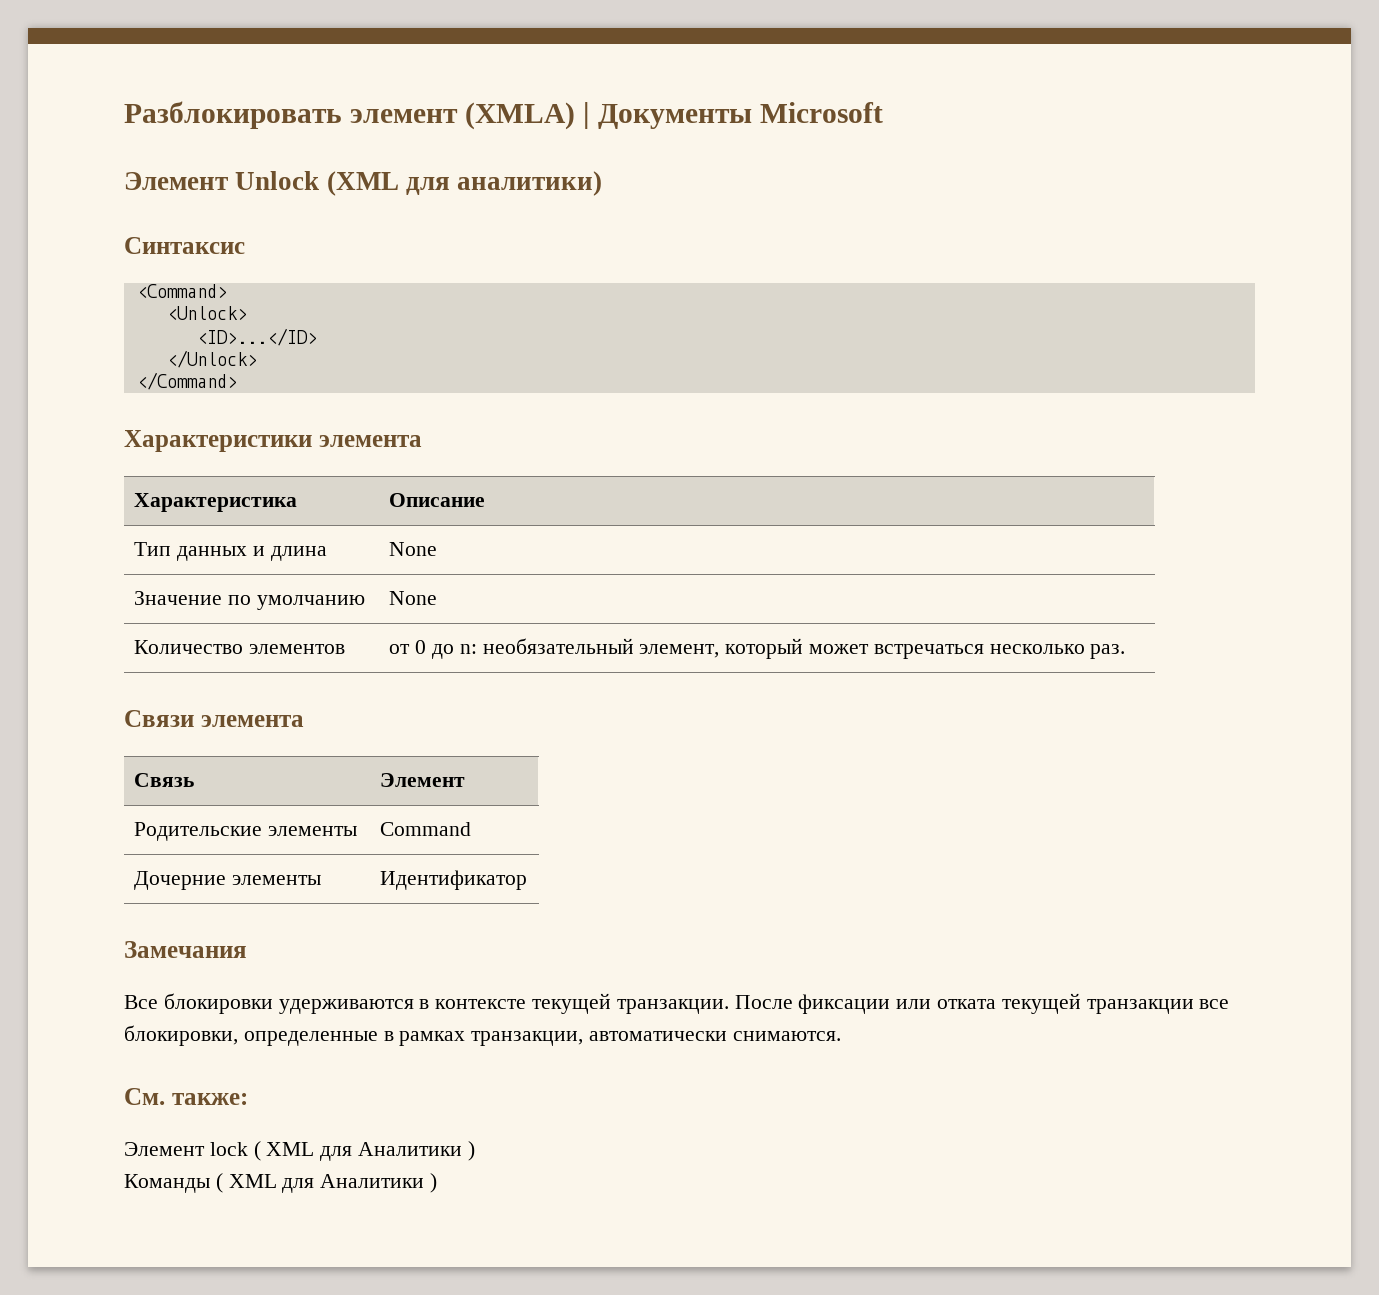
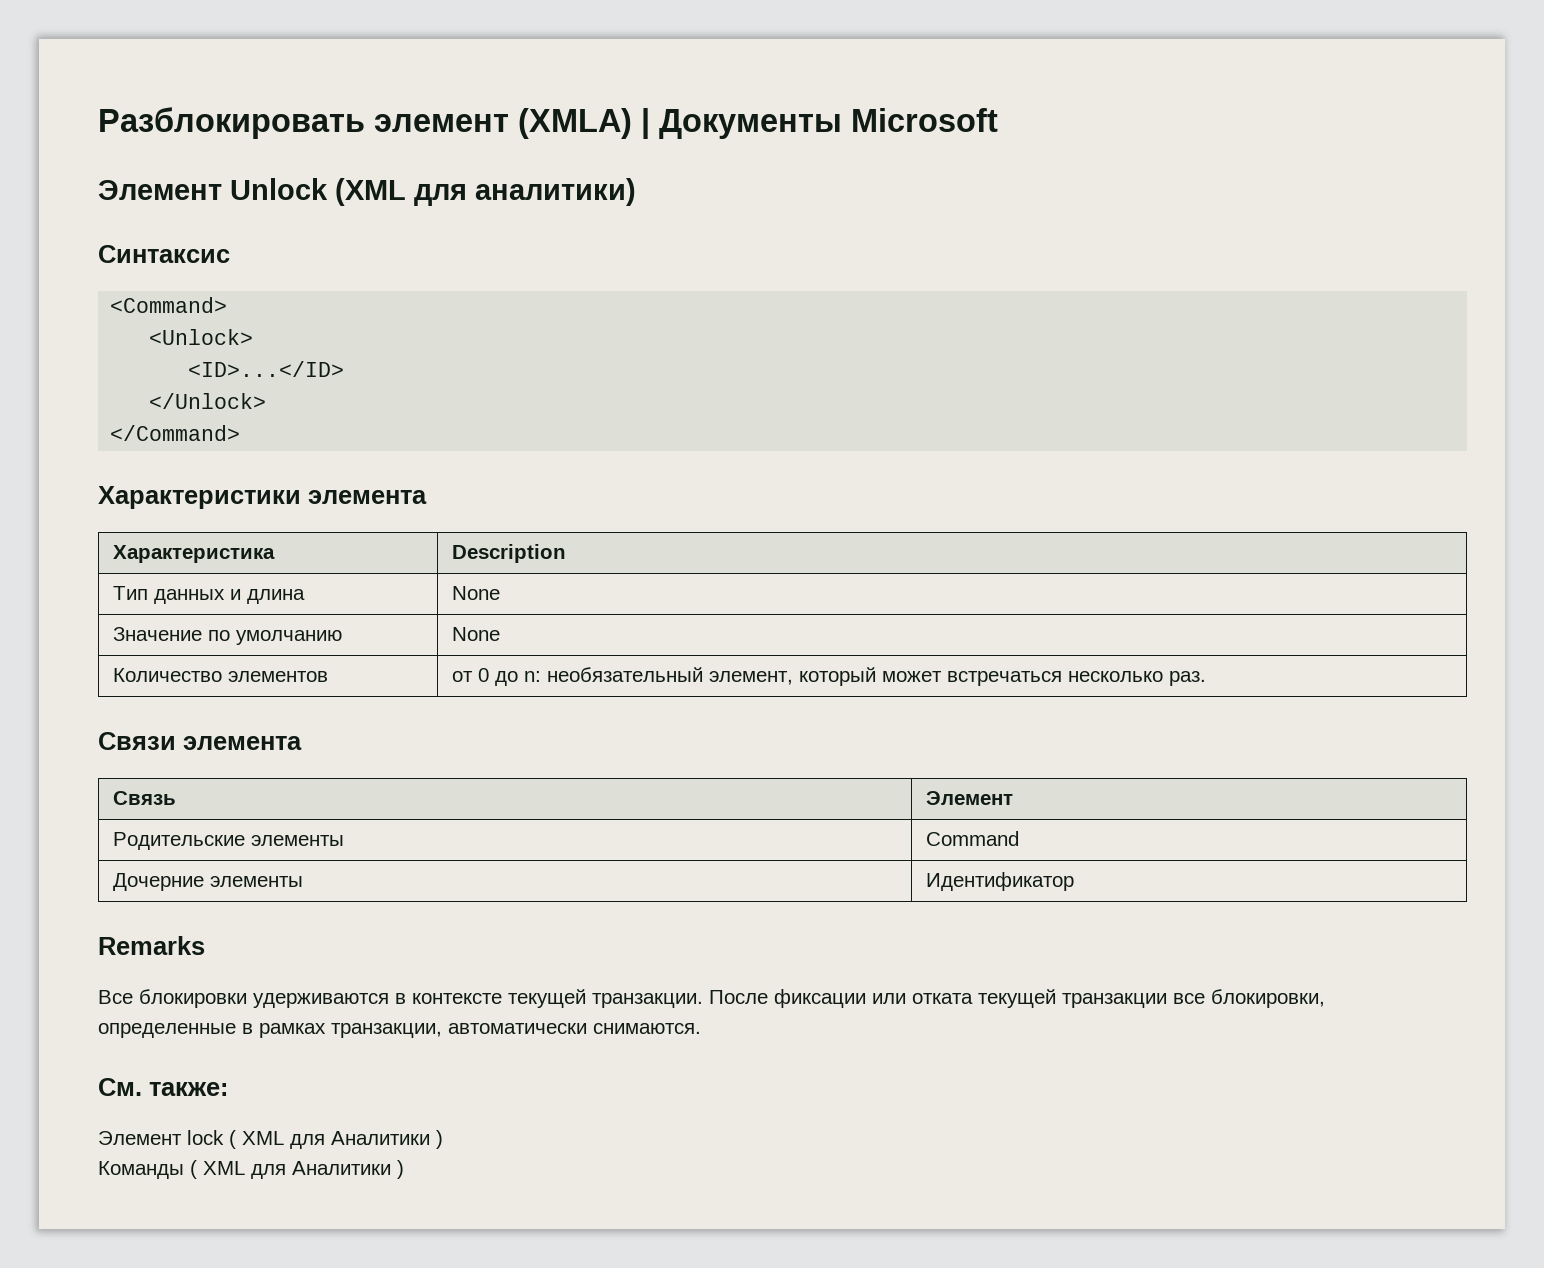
[389,493,486,507] Описание -> [452,544,567,563] Description
[124,941,247,958] Замечания -> [98,936,205,955] Remarks

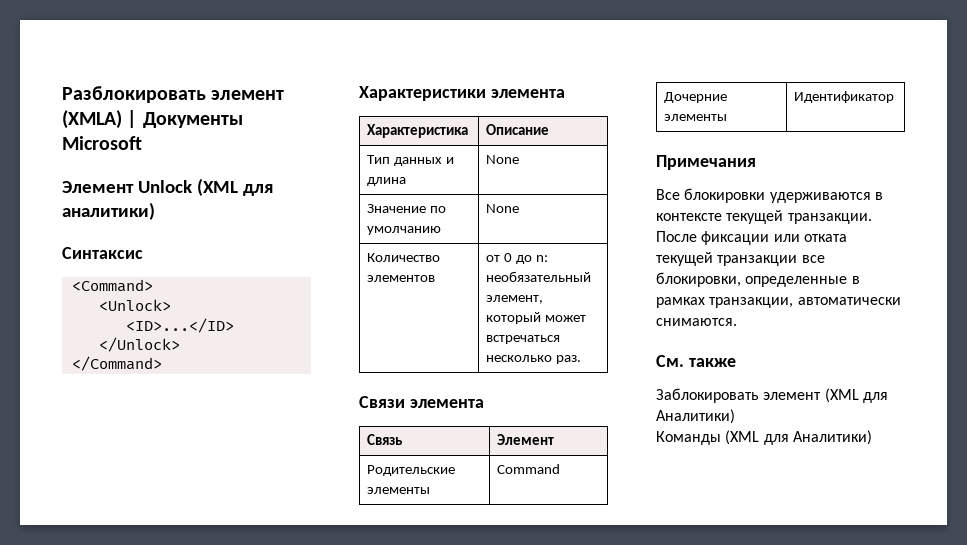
[452,544,567,563] Description -> [486,124,550,135] Описание
[98,936,205,955] Remarks -> [656,155,756,170] Примечания
[149,1082,228,1096] [98,1130,443,1149] [98,1160,404,1179] также: // Элемент lock ( XML для Аналитики ) // Команды ( XML для Аналитики ) -> [688,358,736,367] [656,388,888,403] [656,409,735,424] [656,430,872,445] также // Заблокировать элемент (XML для Аналитики) // Команды (XML для Аналитики)

